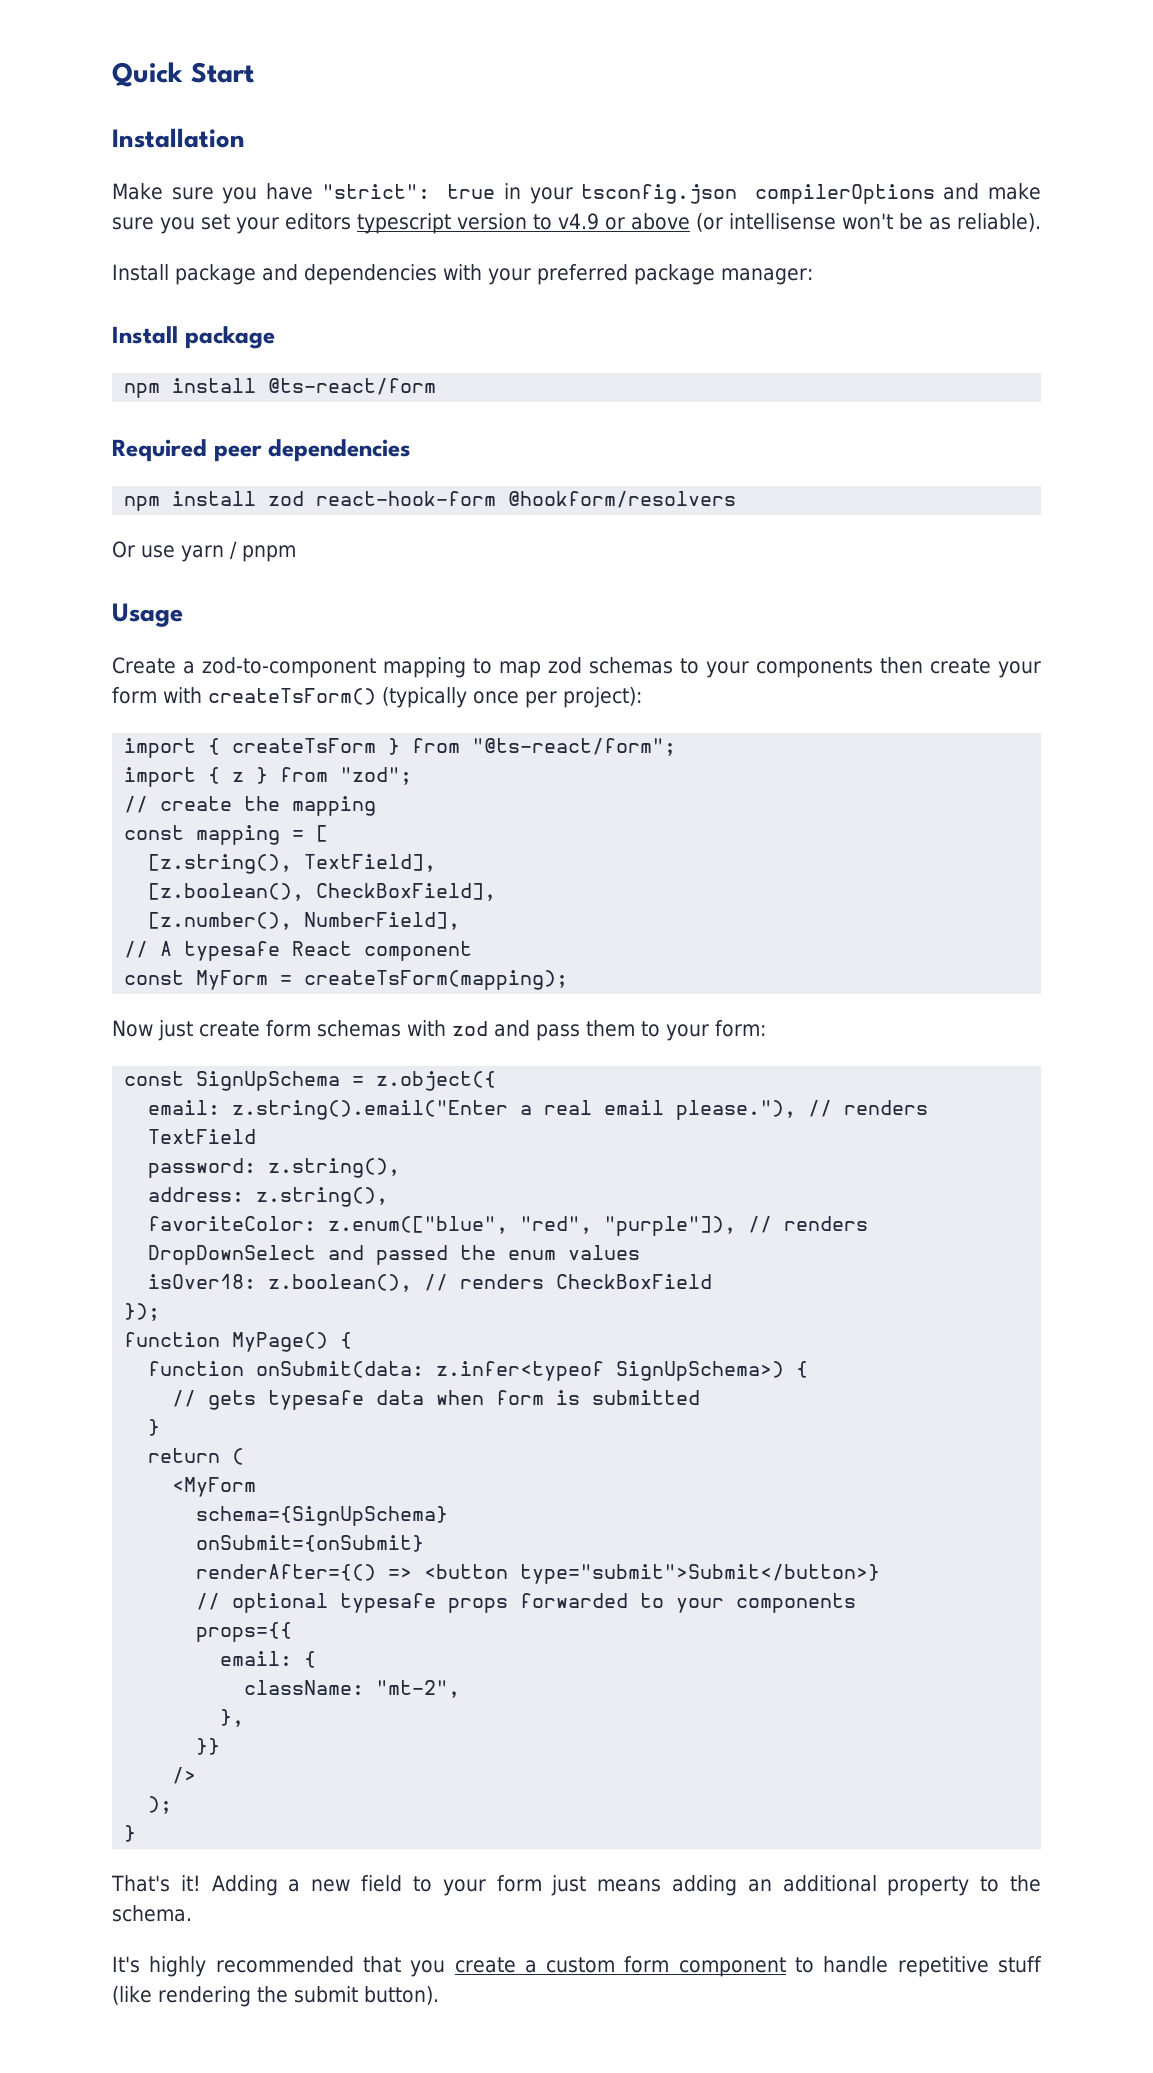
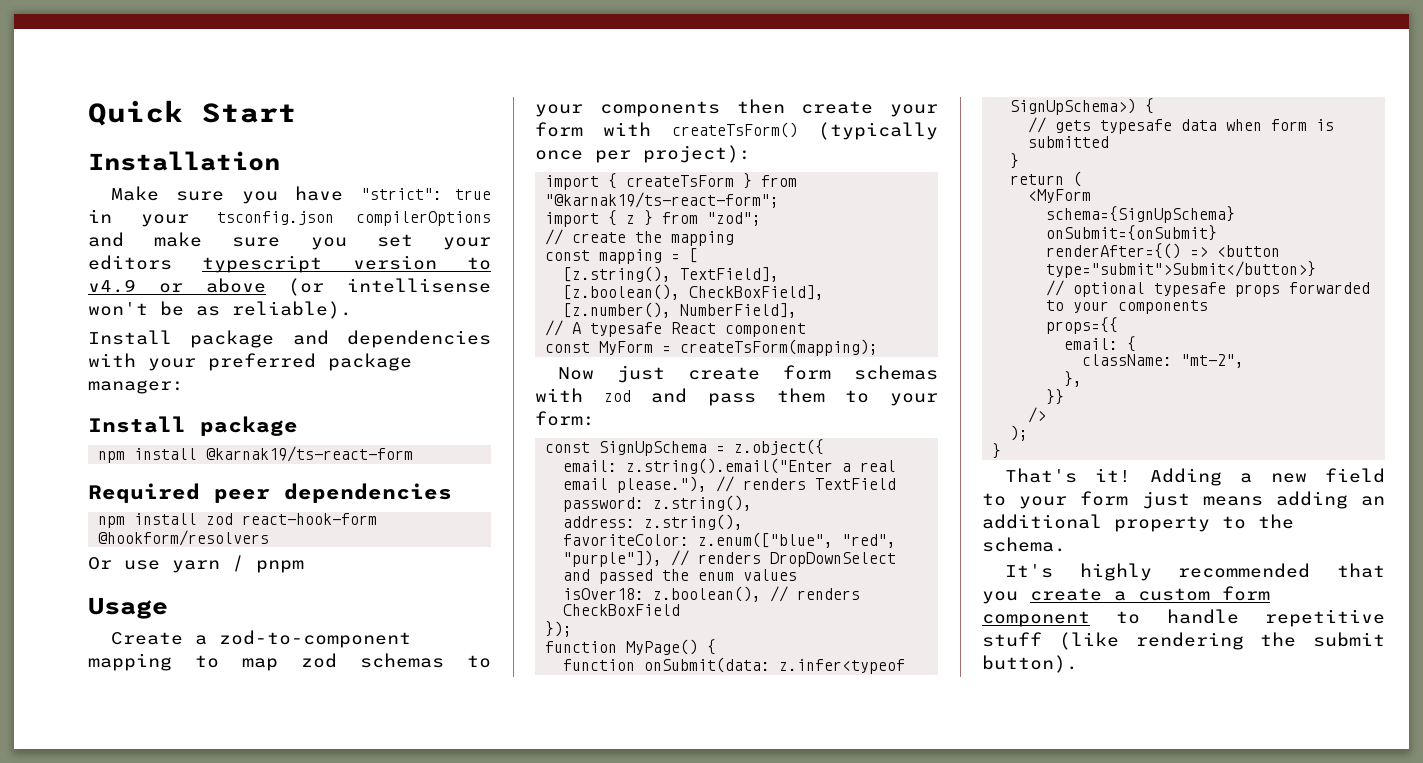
[268,378,437,395] @ts-react/form -> [206,446,414,462] @karnak19/ts-react-form
[472,738,677,756] "@ts-react/form"; -> [545,192,780,208] "@karnak19/ts-react-form";

